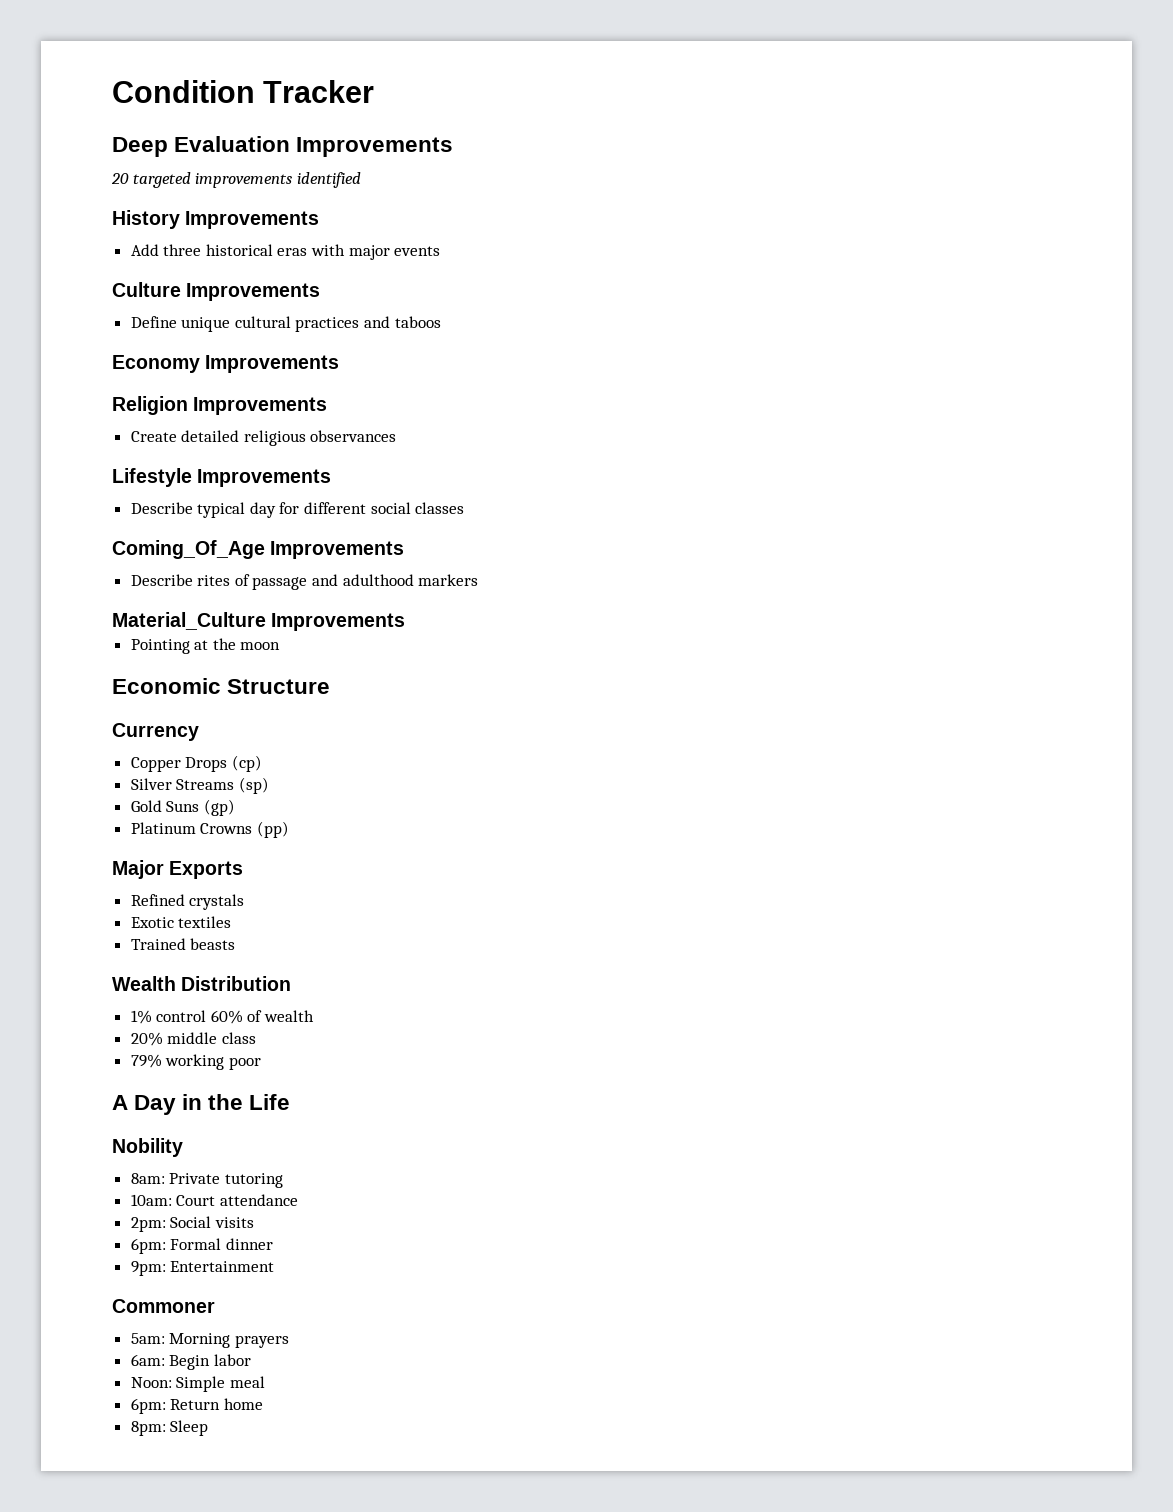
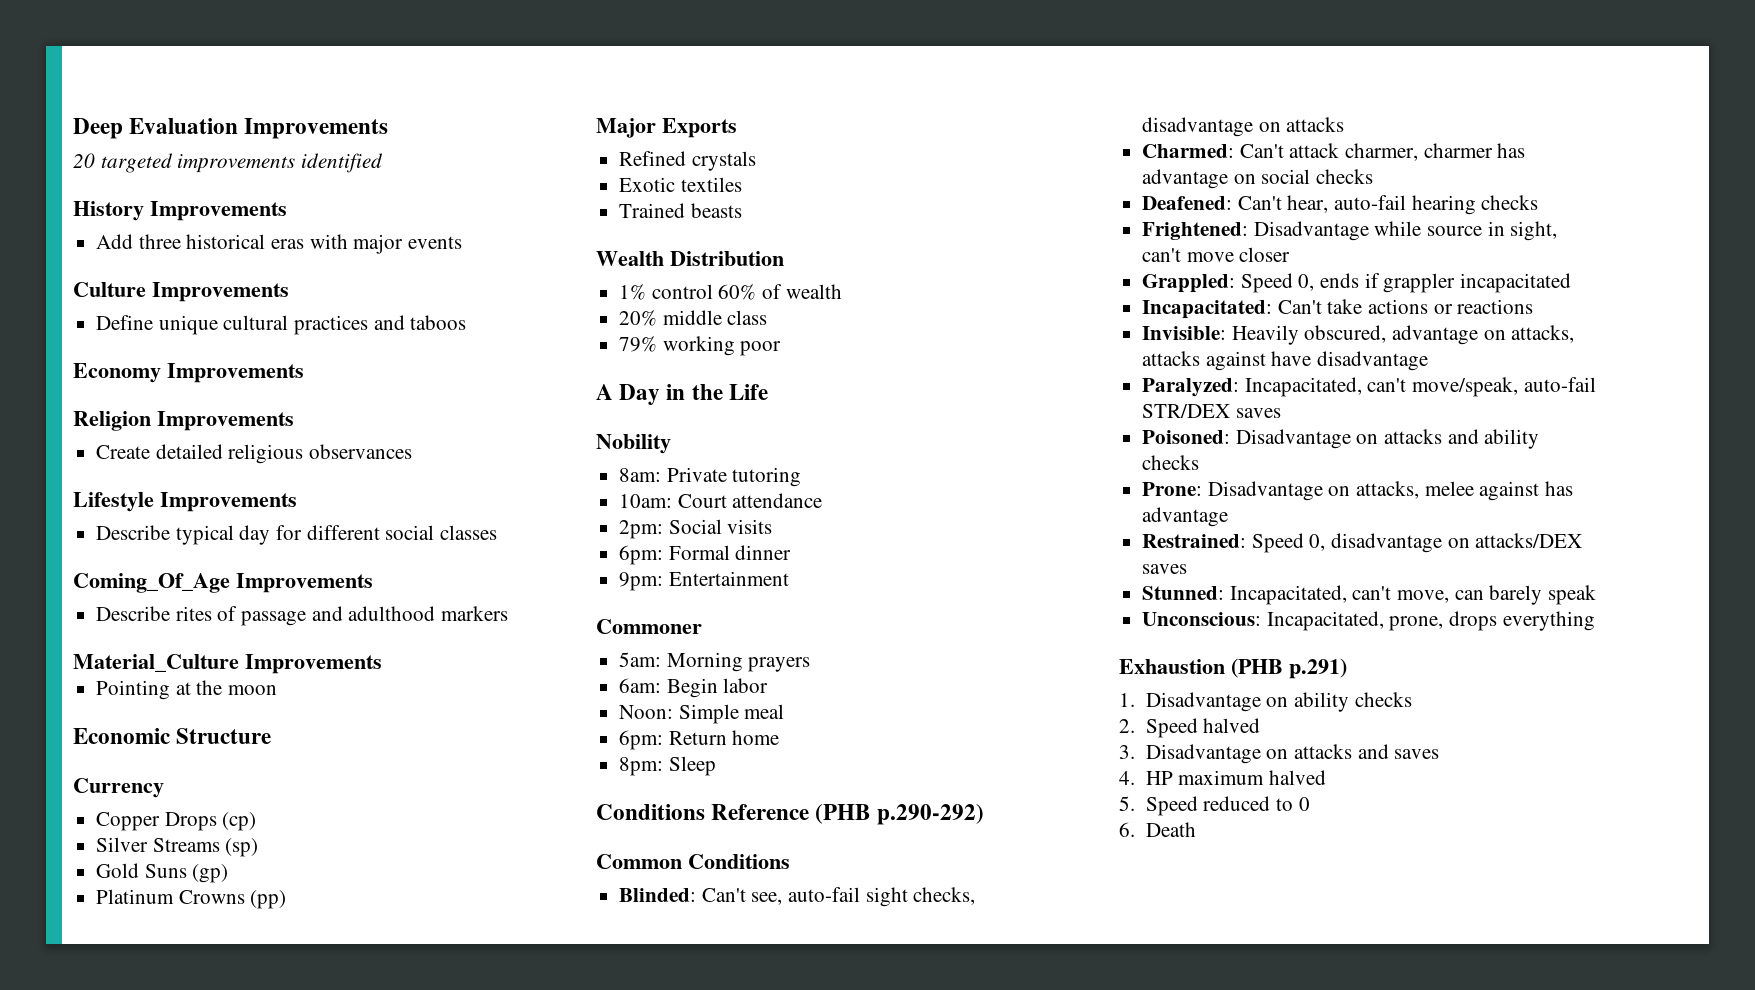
[112,80,375,103] Condition Tracker // -> (73, 128) none
(209, 1428) none -> [596,804,984,825] [596,854,790,869] [619,887,976,907] [1142,117,1345,137] [1142,143,1526,161] [1142,169,1374,189] [1142,195,1539,215] [1142,221,1558,241] [1142,247,1291,262] [1142,273,1572,293] [1142,299,1534,319] [1142,325,1575,345] [1142,351,1429,371] [1142,377,1596,397] [1142,404,1281,418] [1142,429,1540,449] [1142,455,1200,470] [1142,481,1574,501] [1142,507,1229,527] [1142,533,1583,553] [1142,564,1188,574] [1142,585,1597,605] [1142,611,1595,631] [1119,658,1347,679] [1119,692,1412,712] [1119,718,1261,738] [1119,744,1440,764] [1119,770,1326,785] [1119,796,1310,816] [1119,822,1196,837] // Conditions Reference (PHB p.290-292) // Common Conditions // Blinded: Can't see, auto-fail sight checks, disadvantage on attacks // Charmed: Can't attack charmer, charmer has advantage on social checks // Deafened: Can't hear, auto-fail hearing checks // Frightened: Disadvantage while source in sight, can't move closer // Grappled: Speed 0, ends if grappler incapacitated // Incapacitated: Can't take actions or reactions // Invisible: Heavily obscured, advantage on attacks, attacks against have disadvantage // Paralyzed: Incapacitated, can't move/speak, auto-fail STR/DEX saves // Poisoned: Disadvantage on attacks and ability checks // Prone: Disadvantage on attacks, melee against has advantage // Restrained: Speed 0, disadvantage on attacks/DEX saves // Stunned: Incapacitated, can't move, can barely speak // Unconscious: Incapacitated, prone, drops everything // Exhaustion (PHB p.291) // 1. Disadvantage on ability checks // 2. Speed halved // 3. Disadvantage on attacks and saves // 4. HP maximum halved // 5. Speed reduced to 0 // 6. Death

